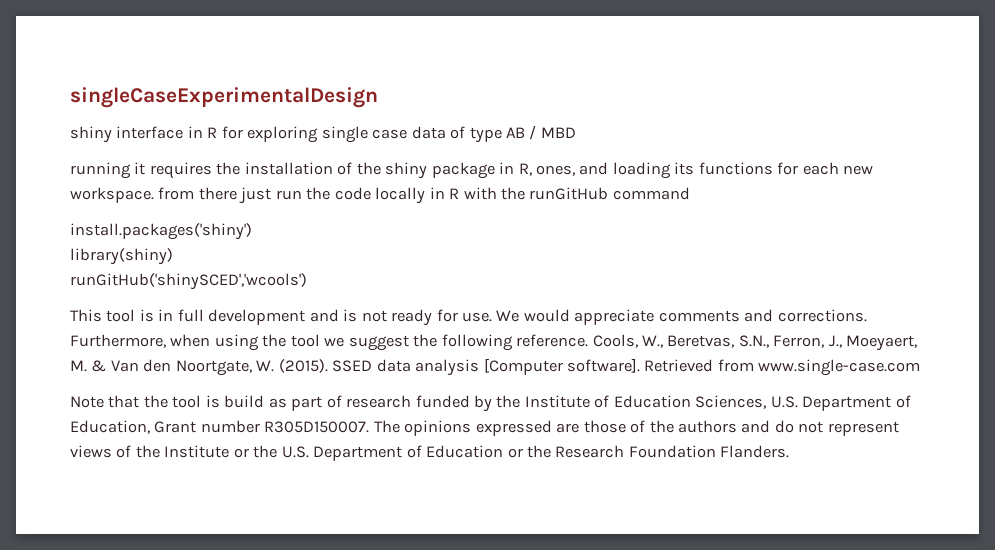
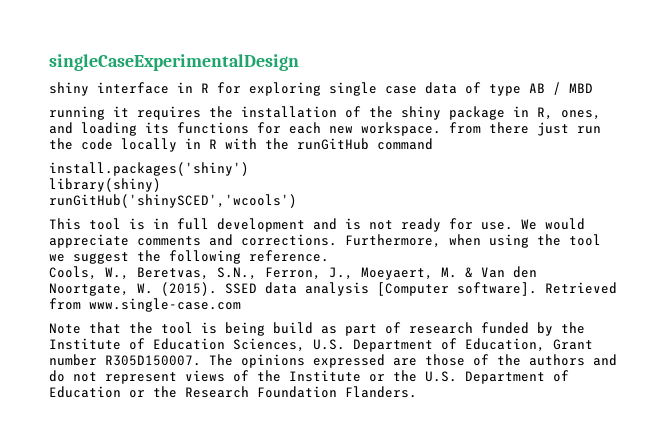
(589, 340) none -> (329, 256) //
(220, 401) none -> [225,322,265,336] being

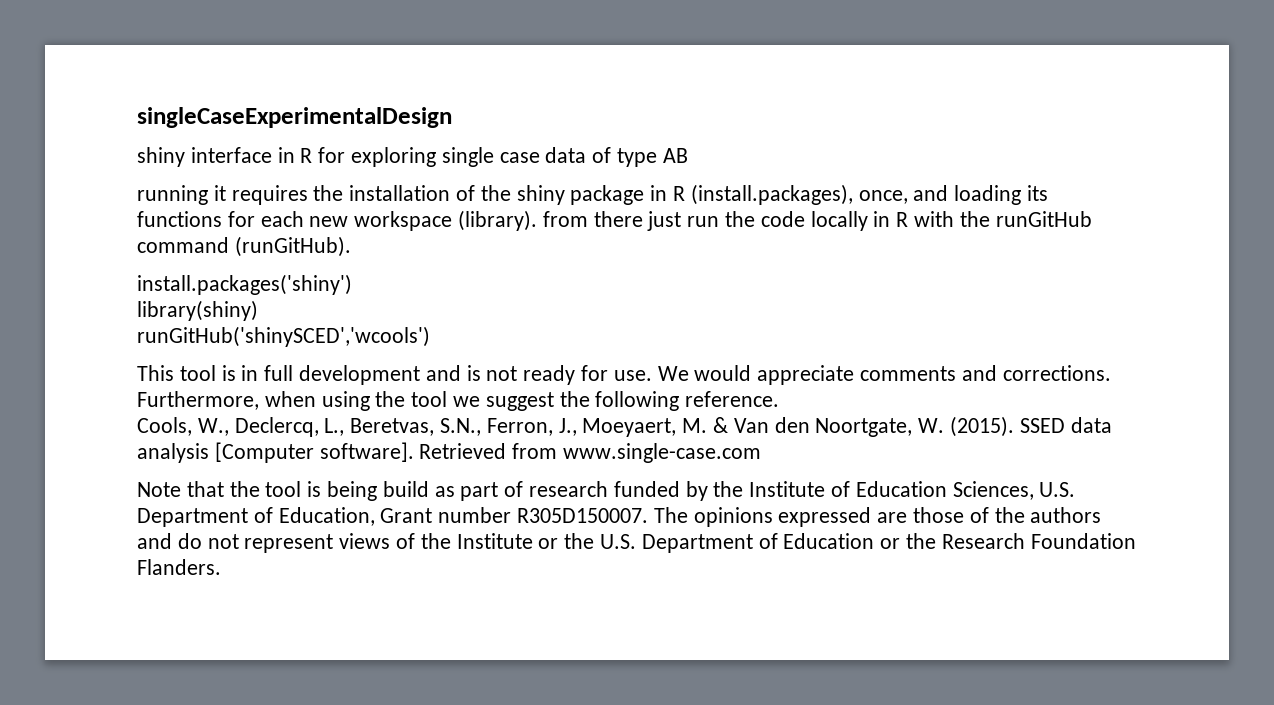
[553,82,593,95] / MBD -> (688, 155) none
[537,107,601,120] R, ones, -> [673,184,908,205] R (install.packages), once,
[361,122,441,136] workspace. -> [354,210,538,231] workspace (library).
(433, 144) none -> [234,236,351,257] (runGitHub).
(129, 273) none -> [234,417,345,437] Declercq, L.,

